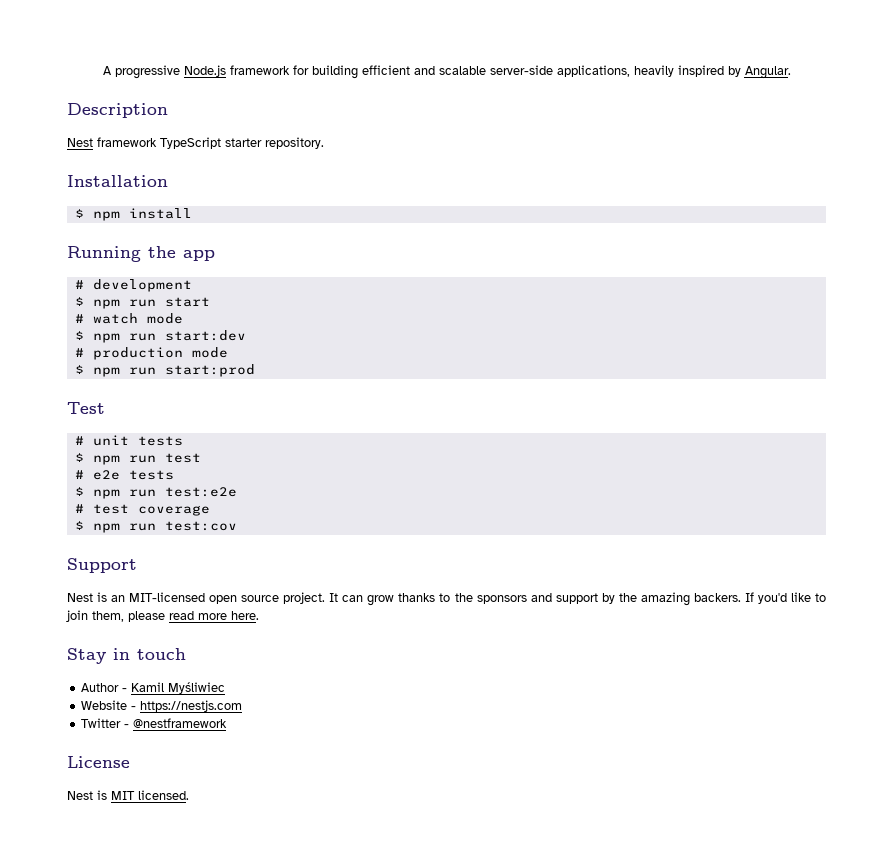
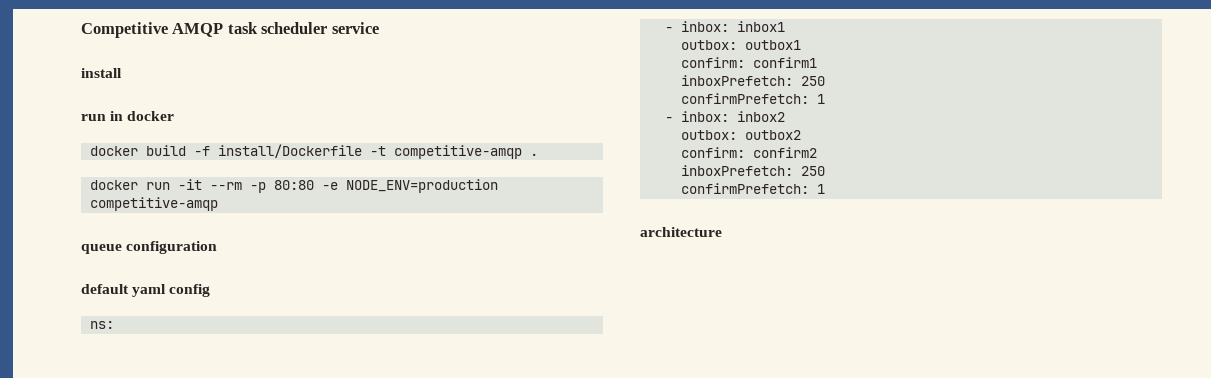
[102,65,791,79] [67,103,168,118] [67,137,324,149] [67,175,168,187] [74,208,192,221] [67,246,215,262] [74,279,192,292] [74,297,210,309] [74,313,183,324] [74,330,246,343] [74,347,228,360] [74,364,255,377] [67,402,105,414] [74,435,183,446] [74,453,201,465] [74,470,174,480] [74,487,237,499] [74,504,210,516] [74,521,237,533] [67,558,137,573] [67,592,827,606] [66,610,259,622] [67,648,186,664] [81,682,226,694] [81,700,243,712] [81,718,228,728] [67,756,130,768] [67,790,189,800] A progressive Node.js framework for building efficient and scalable server-side applications, heavily inspired by Angular. // Description // Nest framework TypeScript starter repository. // Installation // $ npm install // Running the app // # development // $ npm run start // # watch mode // $ npm run start:dev // # production mode // $ npm run start:prod // Test // # unit tests // $ npm run test // # e2e tests // $ npm run test:e2e // # test coverage // $ npm run test:cov // Support // Nest is an MIT-licensed open source project. It can grow thanks to the sponsors and support by the amazing backers. If you'd like to join them, please read more here. // Stay in touch // Author - Kamil Myśliwiec // Website - https://nestjs.com // Twitter - @nestframework // License // Nest is MIT licensed. -> [81,22,379,38] [81,68,122,78] [81,111,175,121] [90,144,539,159] [90,179,499,193] [90,197,219,211] [81,241,218,254] [81,284,211,297] [90,321,115,329] [665,21,786,32] [681,40,802,50] [681,57,818,68] [681,75,826,86] [681,93,826,104] [665,111,786,122] [681,130,802,140] [681,147,818,158] [681,165,826,176] [681,183,826,194] [640,227,722,237] Competitive AMQP task scheduler service // install // run in docker // docker build -f install/Dockerfile -t competitive-amqp . // docker run -it --rm -p 80:80 -e NODE_ENV=production competitive-amqp // queue configuration // default yaml config // ns: // - inbox: inbox1 // outbox: outbox1 // confirm: confirm1 // inboxPrefetch: 250 // confirmPrefetch: 1 // - inbox: inbox2 // outbox: outbox2 // confirm: confirm2 // inboxPrefetch: 250 // confirmPrefetch: 1 // architecture

